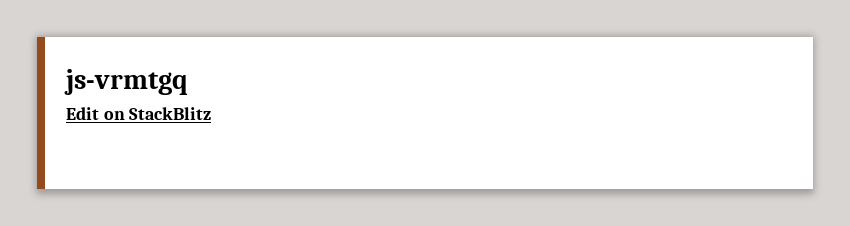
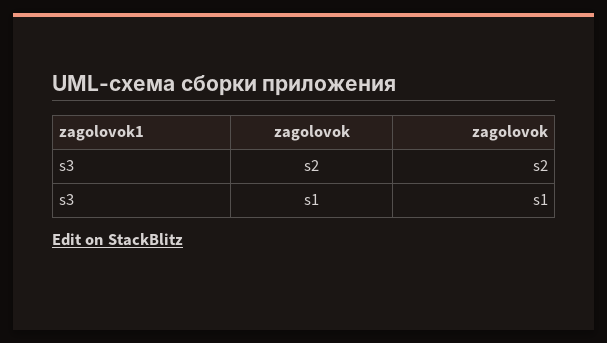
[64,69,188,95] js-vrmtgq -> [52,75,397,96] [58,125,144,141] [273,125,350,141] [472,125,549,141] [58,160,74,171] [304,160,319,171] [533,160,549,171] [58,194,74,205] [304,194,319,205] [533,194,549,205] UML-схема сборки приложения // zagolovok1 | zagolovok | zagolovok // s3 | s2 | s2 // s3 | s1 | s1

